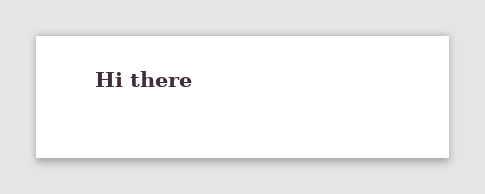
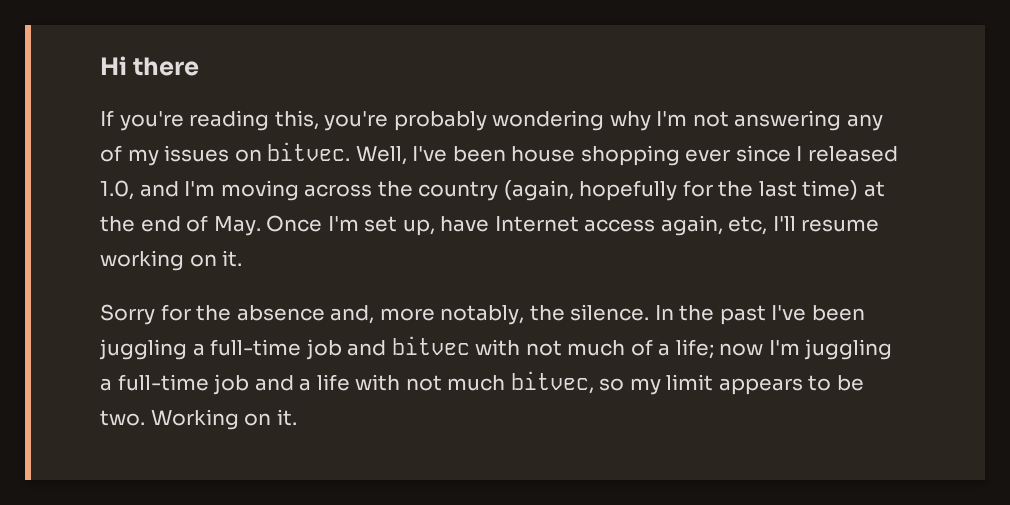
(192, 79) none -> [100,110,883,131] [100,142,898,166] [100,180,885,201] [100,215,880,236] [100,250,243,271] [100,304,865,325] [99,336,893,360] [100,371,865,395] [100,409,297,430] // If you're reading this, you're probably wondering why I'm not answering any of my issues on bitvec. Well, I've been house shopping ever since I released 1.0, and I'm moving across the country (again, hopefully for the last time) at the end of May. Once I'm set up, have Internet access again, etc, I'll resume working on it. // Sorry for the absence and, more notably, the silence. In the past I've been juggling a full-time job and bitvec with not much of a life; now I'm juggling a full-time job and a life with not much bitvec, so my limit appears to be two. Working on it.

